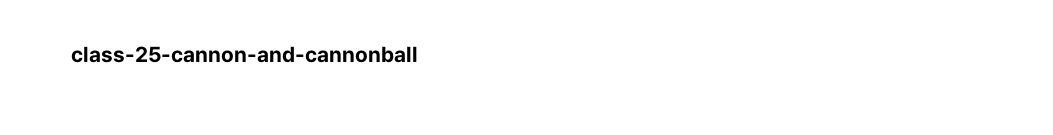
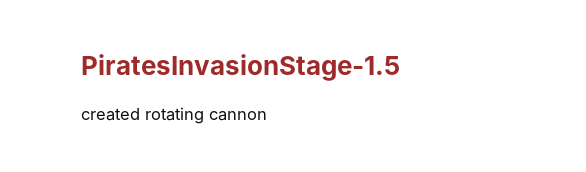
[71,46,418,63] class-25-cannon-and-cannonball -> [81,54,400,81] [81,107,267,124] PiratesInvasionStage-1.5 // created rotating cannon

